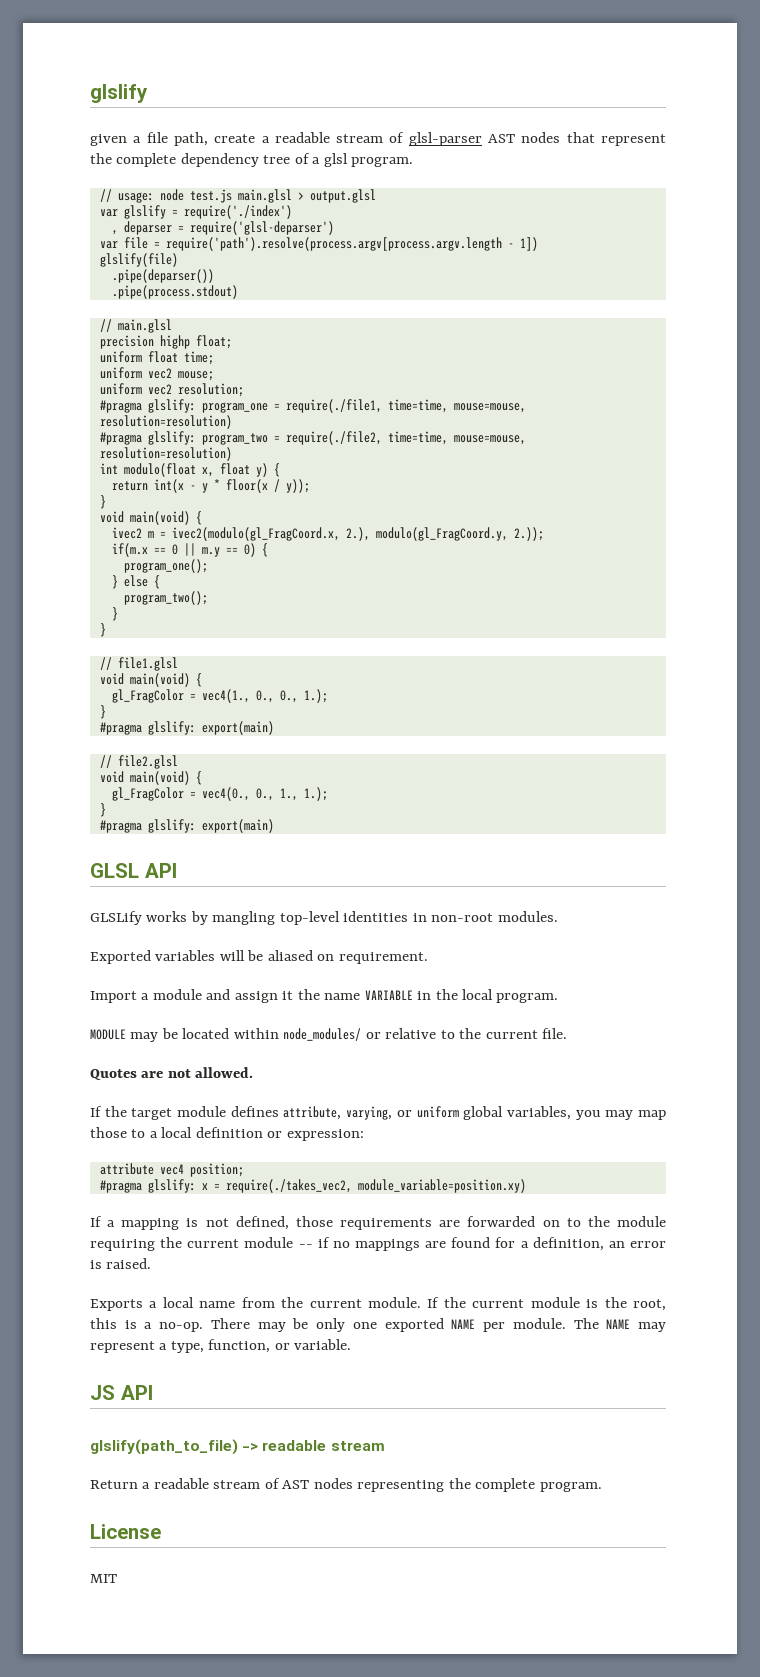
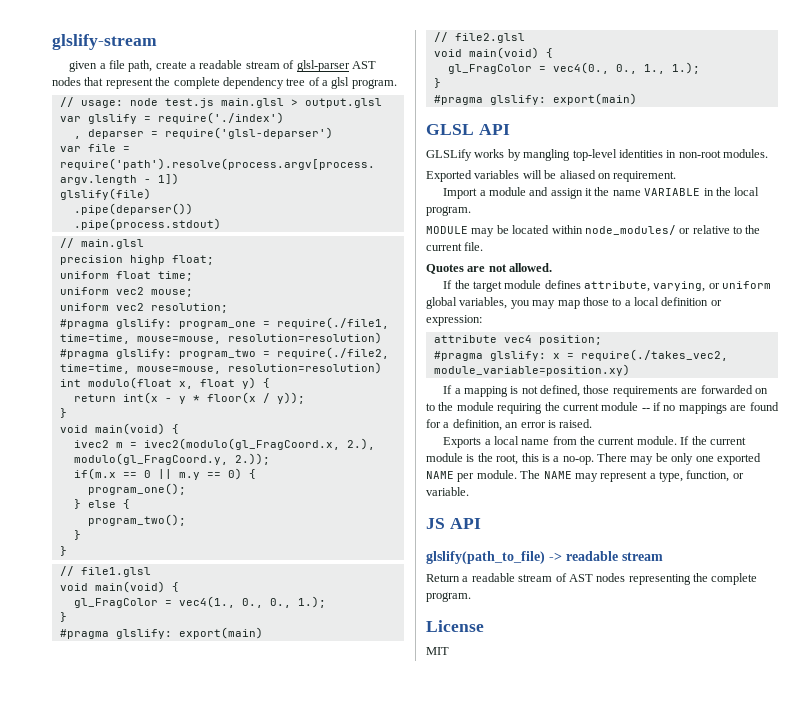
[90,84,148,103] glslify -> [52,34,157,50] glslify-stream

